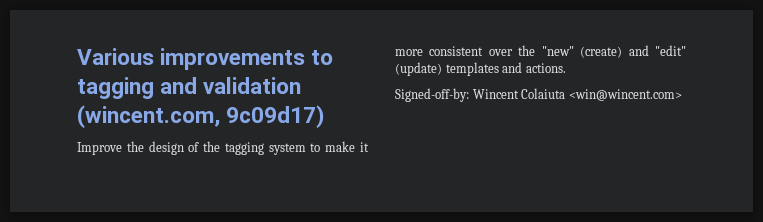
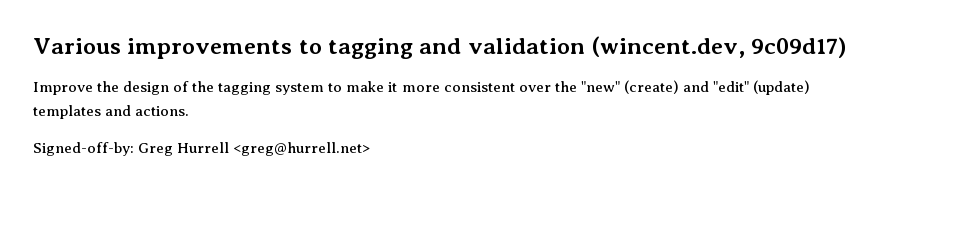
[77,105,220,128] (wincent.com, -> [591,36,746,58] (wincent.dev,
[472,88,682,101] Wincent Colaiuta <win@wincent.com> -> [138,142,371,156] Greg Hurrell <greg@hurrell.net>

